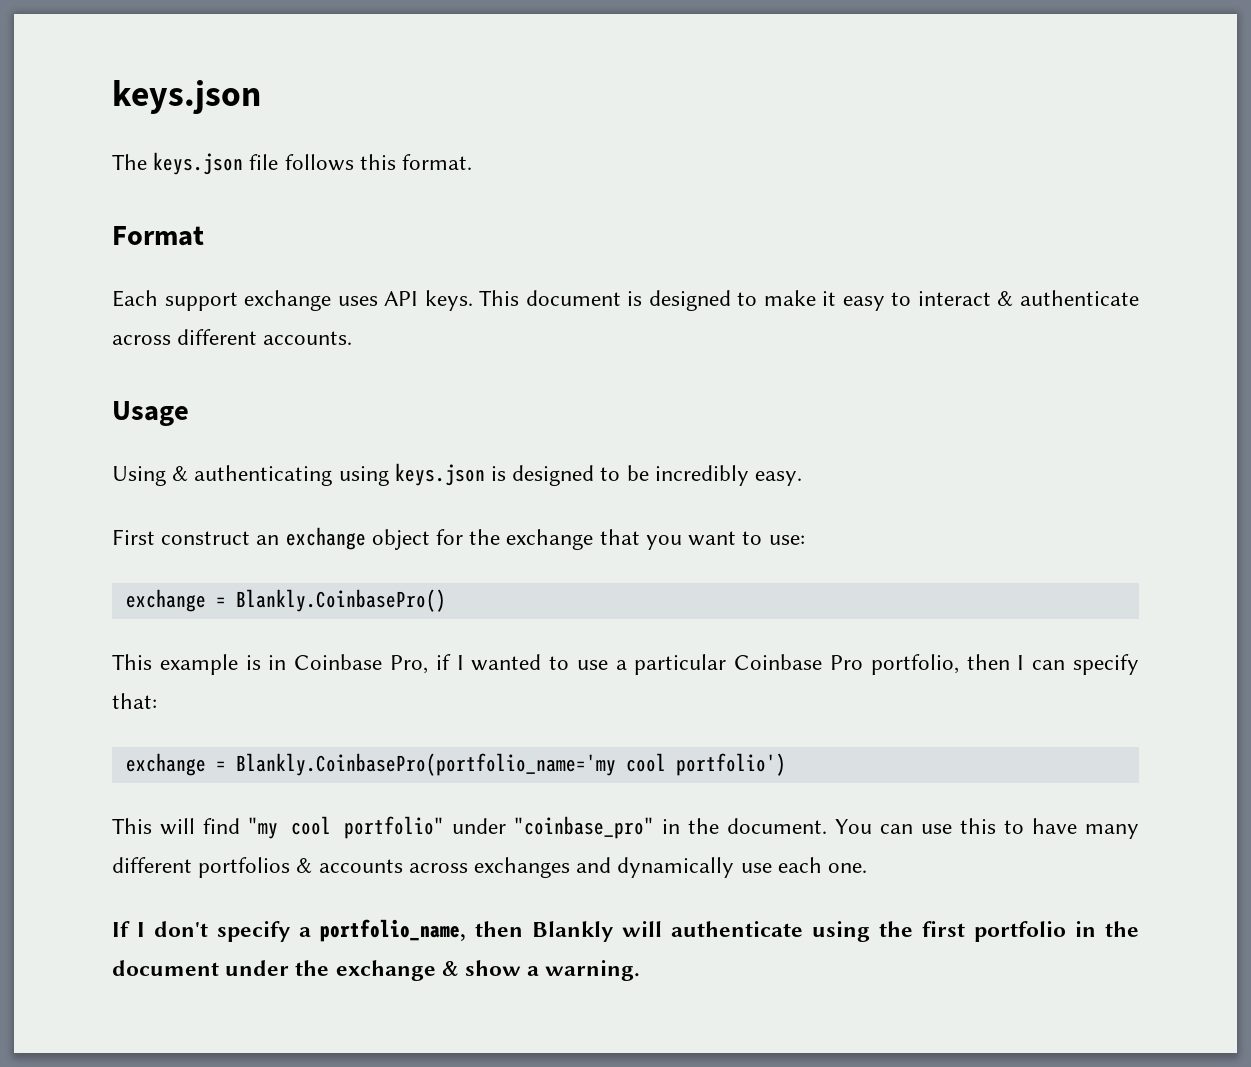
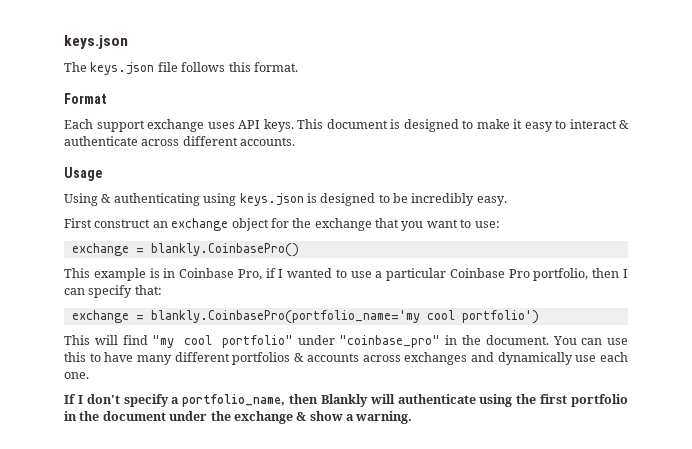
[235,589,446,612] Blankly.CoinbasePro() -> [150,243,299,257] blankly.CoinbasePro()
[235,753,616,776] Blankly.CoinbasePro(portfolio_name='my -> [150,310,420,324] blankly.CoinbasePro(portfolio_name='my

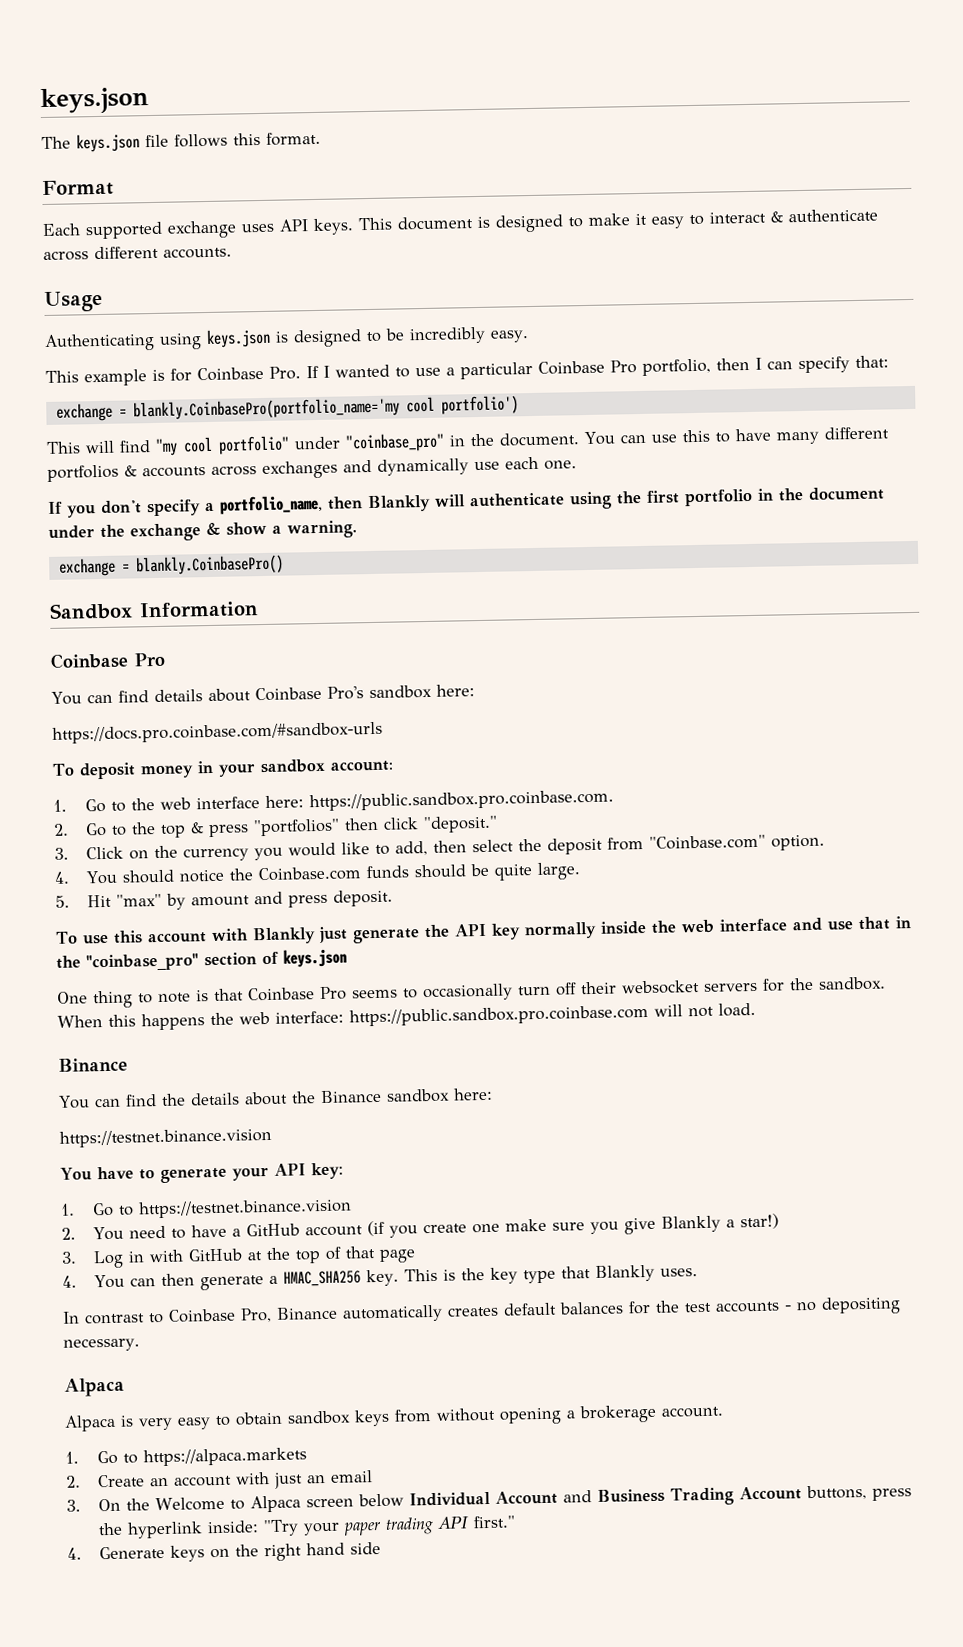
[96,120,145,132] support -> [85,221,163,240] supported
[64,193,200,206] Using & authenticating -> [44,332,155,352] Authenticating
[64,218,500,231] [71,243,299,257] // First construct an exchange object for the exchange that you want to use: // exchange = blankly.CoinbasePro() -> (529, 336) none
[163,268,276,280] in Coinbase Pro, if -> [170,365,319,382] for Coinbase Pro. If
[77,395,83,404] I -> [67,505,96,518] you
(413, 417) none -> [58,554,284,577] [49,601,259,620] [50,652,166,669] [51,684,475,705] [52,721,383,744] [52,758,394,780] [53,789,614,813] [53,815,498,838] [54,834,825,862] [54,862,581,885] [55,889,393,910] [55,916,912,945] [56,948,347,972] [57,976,886,1009] [57,1002,756,1031] [58,1057,128,1072] [58,1087,493,1109] [59,1127,272,1148] [60,1162,344,1184] [60,1198,352,1219] [61,1213,779,1241] [61,1246,416,1269] [62,1264,698,1291] [62,1296,901,1325] [63,1337,140,1352] [64,1377,125,1397] [64,1404,724,1432] [65,1447,307,1467] [65,1470,373,1489] [66,1484,912,1513] [97,1515,516,1539] [67,1541,381,1562] // exchange = blankly.CoinbasePro() // Sandbox Information // Coinbase Pro // You can find details about Coinbase Pro's sandbox here: // https://docs.pro.coinbase.com/#sandbox-urls // To deposit money in your sandbox account: // 1. Go to the web interface here: https://public.sandbox.pro.coinbase.com. // 2. Go to the top & press "portfolios" then click "deposit." // 3. Click on the currency you would like to add, then select the deposit from "Coinbase.com" option. // 4. You should notice the Coinbase.com funds should be quite large. // 5. Hit "max" by amount and press deposit. // To use this account with Blankly just generate the API key normally inside the web interface and use that in the "coinbase_pro" section of keys.json // One thing to note is that Coinbase Pro seems to occasionally turn off their websocket servers for the sandbox. When this happens the web interface: https://public.sandbox.pro.coinbase.com will not load. // Binance // You can find the details about the Binance sandbox here: // https://testnet.binance.vision // You have to generate your API key: // 1. Go to https://testnet.binance.vision // 2. You need to have a GitHub account (if you create one make sure you give Blankly a star!) // 3. Log in with GitHub at the top of that page // 4. You can then generate a HMAC_SHA256 key. This is the key type that Blankly uses. // In contrast to Coinbase Pro, Binance automatically creates default balances for the test accounts - no depositing necessary. // Alpaca // Alpaca is very easy to obtain sandbox keys from without opening a brokerage account. // 1. Go to https://alpaca.markets // 2. Create an account with just an email // 3. On the Welcome to Alpaca screen below Individual Account and Business Trading Account buttons, press the hyperlink inside: "Try your paper trading API first." // 4. Generate keys on the right hand side

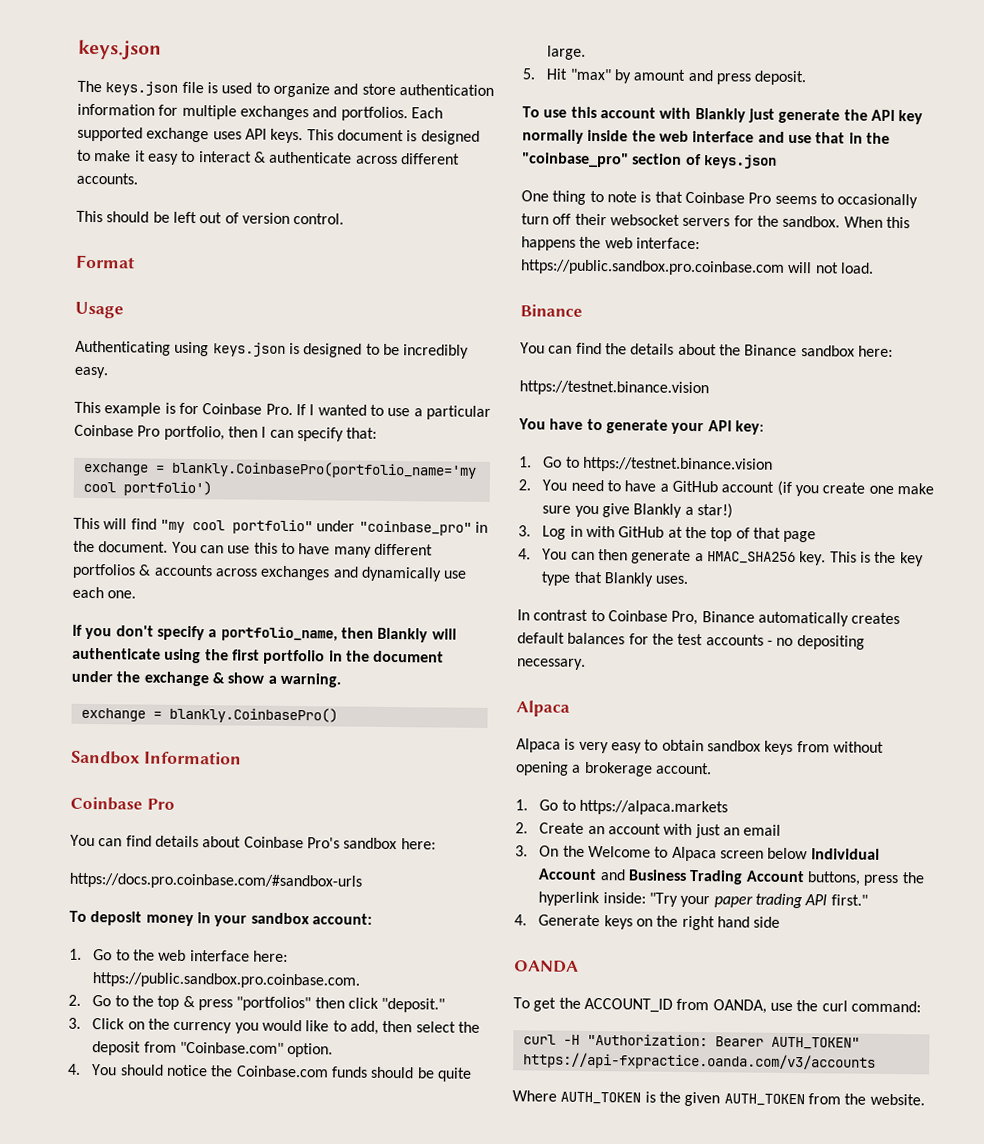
[174,131,321,148] [42,179,114,197] follows this format. // Format // -> [206,82,494,98] [77,103,408,122] is used to organize and store authentication information for multiple exchanges and portfolios.
(232, 253) none -> [76,210,345,225] [76,254,135,269] // This should be left out of version control. // Format
(381, 1548) none -> [514,960,579,973] [513,997,921,1014] [522,1033,860,1050] [522,1052,876,1071] [512,1090,925,1107] // OANDA // To get the ACCOUNT_ID from OANDA, use the curl command: // curl -H "Authorization: Bearer AUTH_TOKEN" https://api-fxpractice.oanda.com/v3/accounts // Where AUTH_TOKEN is the given AUTH_TOKEN from the website.

